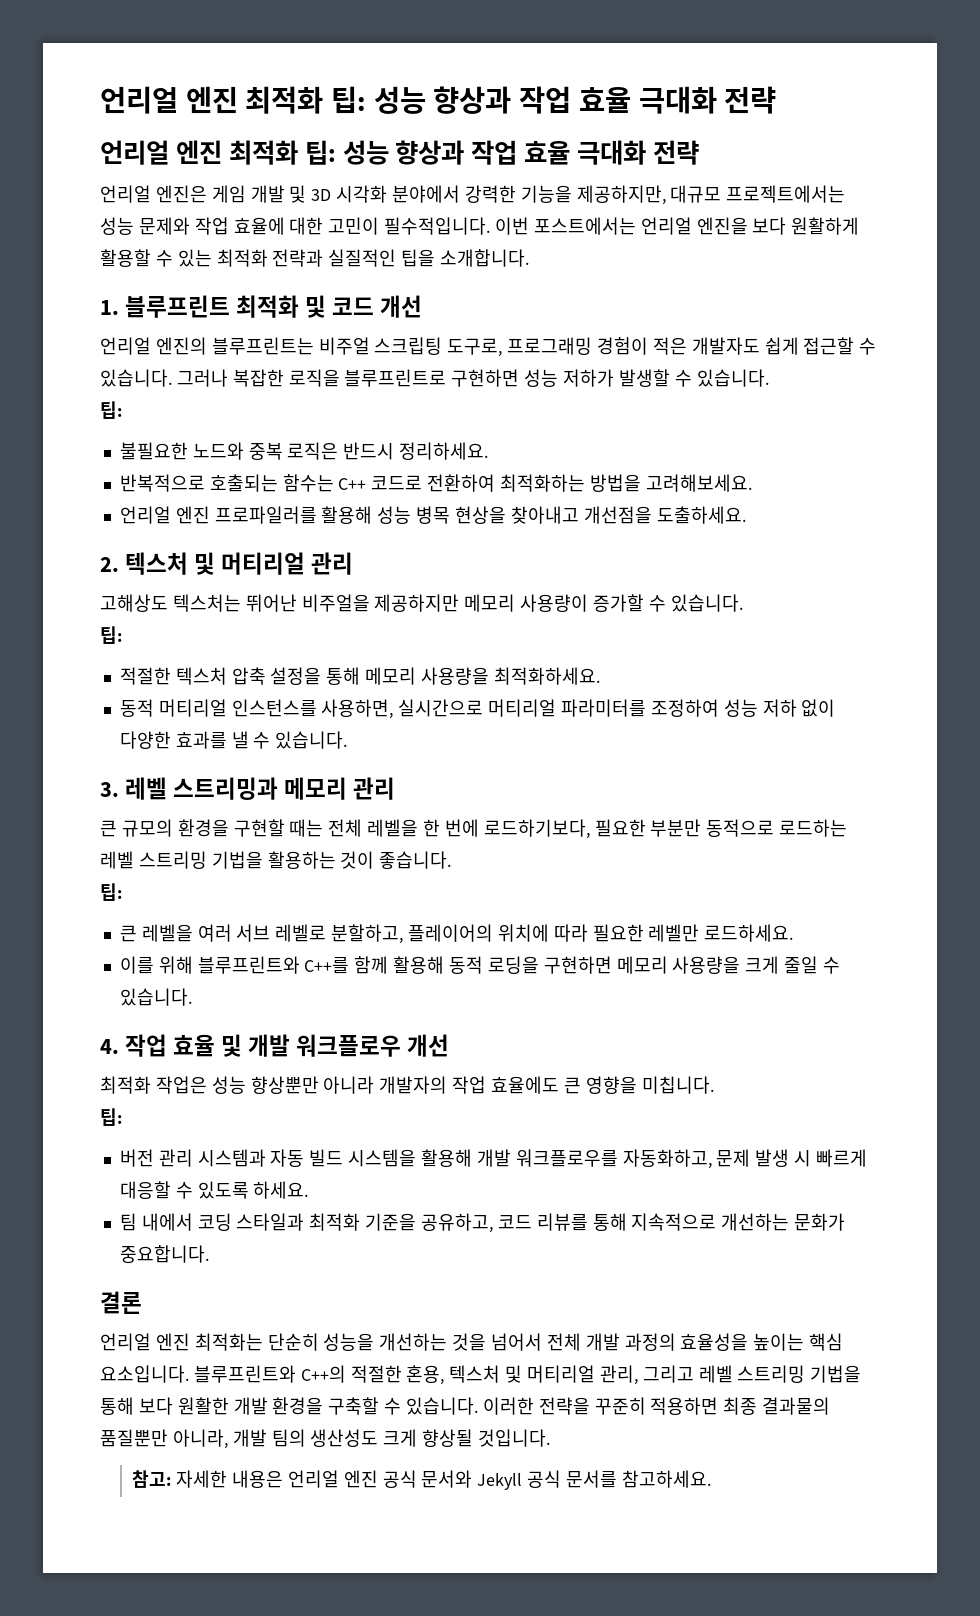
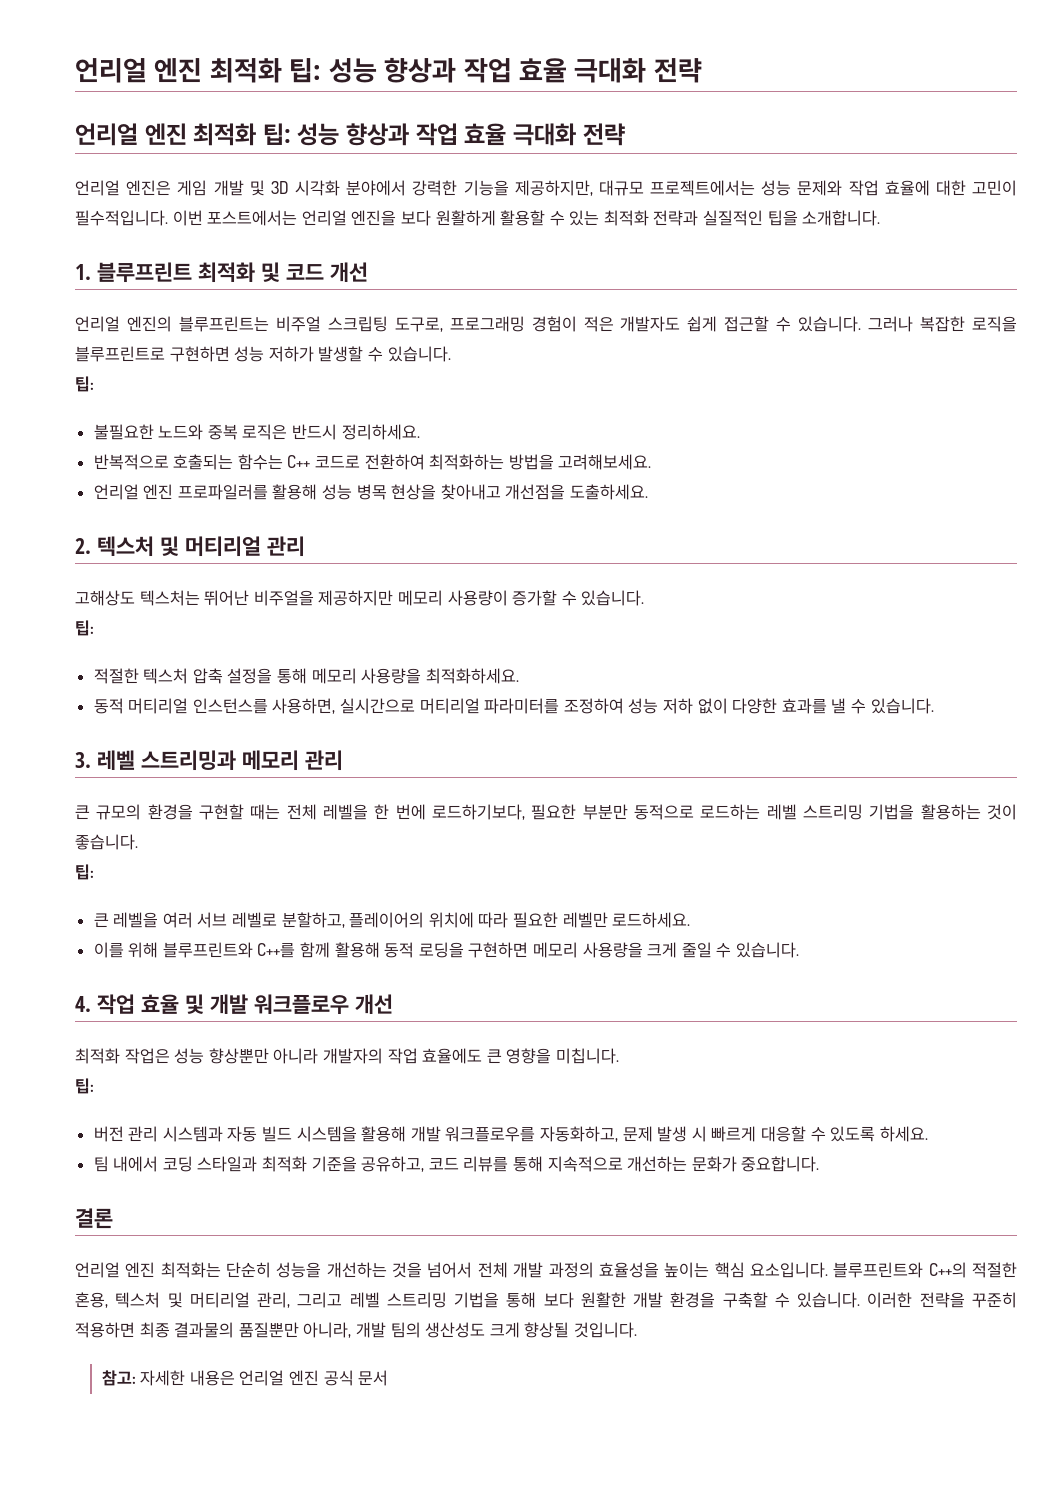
[421,1470,711,1490] 문서와 Jekyll 공식 문서를 참고하세요. -> [358,1370,389,1386] 문서

